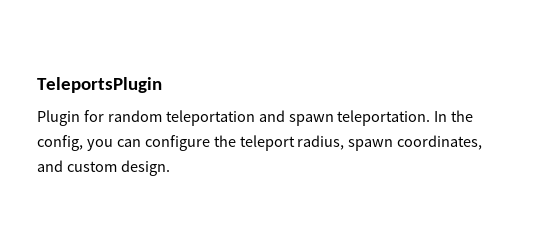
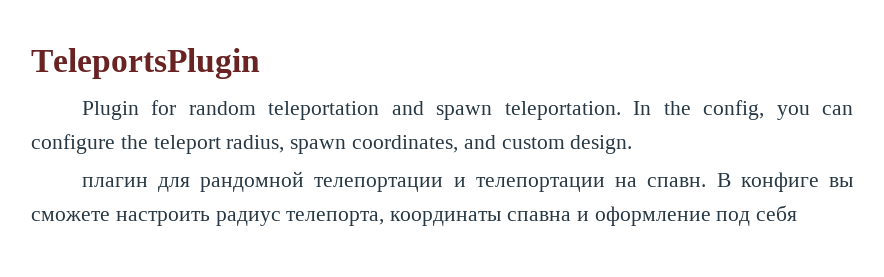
(170, 168) none -> [81,171,854,192] [31,205,798,226] // плагин для рандомной телепортации и телепортации на спавн. В конфиге вы сможете настроить радиус телепорта, координаты спавна и оформление под себя

